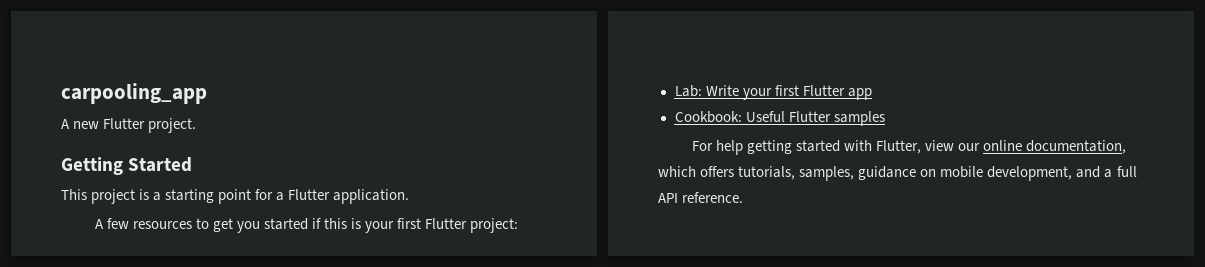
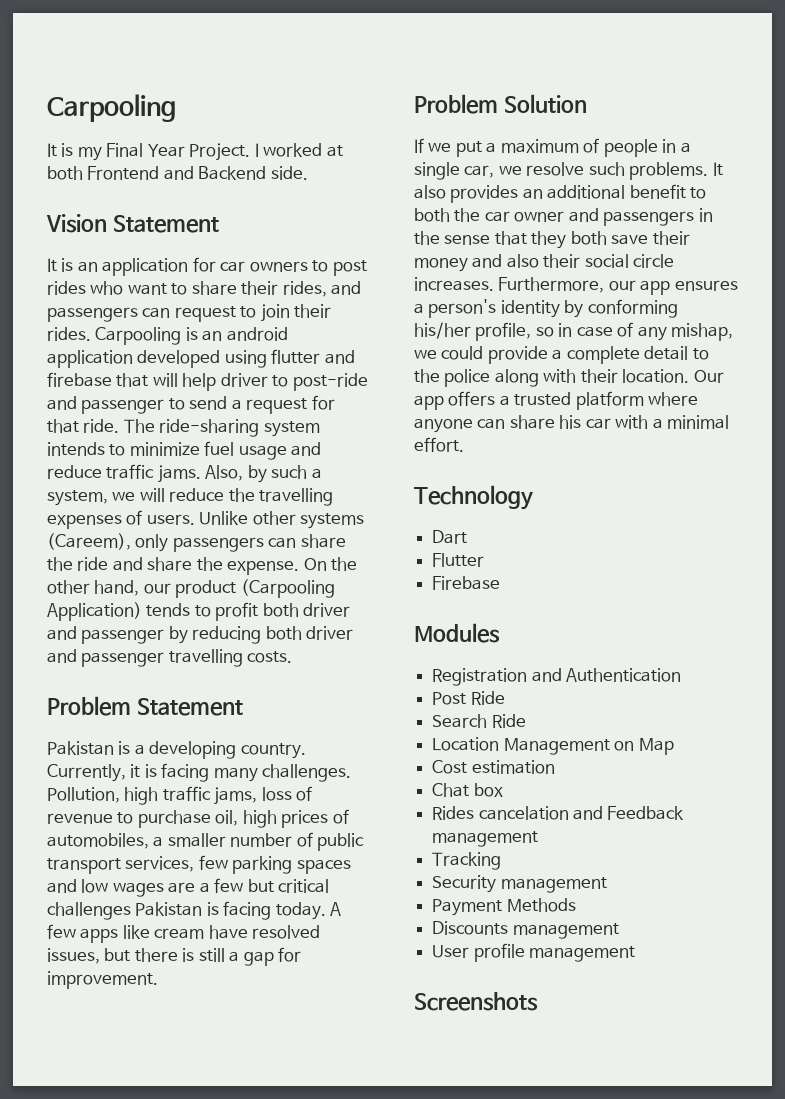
[61,83,207,104] [61,118,197,133] [61,157,193,175] [61,189,410,204] [94,218,519,233] [674,85,872,100] [674,111,885,126] [691,140,1127,155] [658,166,1137,181] [658,192,744,203] carpooling_app // A new Flutter project. // Getting Started // This project is a starting point for a Flutter application. // A few resources to get you started if this is your first Flutter project: // Lab: Write your first Flutter app // Cookbook: Useful Flutter samples // For help getting started with Flutter, view our online documentation, which offers tutorials, samples, guidance on mobile development, and a full API reference. -> [47,94,176,122] [47,143,343,161] [47,166,308,180] [46,214,219,233] [47,257,367,276] [47,281,362,297] [47,304,332,322] [47,327,288,345] [47,349,355,368] [47,372,368,391] [47,395,335,414] [47,419,320,437] [47,441,322,460] [47,464,322,483] [47,488,334,506] [47,510,365,529] [47,533,346,552] [47,557,358,575] [47,579,335,598] [47,602,351,621] [47,626,354,644] [47,649,293,667] [47,696,243,716] [47,741,306,759] [47,763,352,782] [47,786,313,805] [47,809,349,828] [47,832,365,851] [47,855,351,874] [47,878,330,897] [47,901,342,920] [47,924,321,943] [47,947,302,966] [47,971,158,989] [414,94,587,114] [414,138,691,157] [414,162,723,180] [414,184,707,203] [414,208,713,226] [414,231,690,249] [414,254,675,272] [414,277,738,295] [414,299,678,318] [414,322,734,341] [414,346,709,364] [414,369,724,387] [414,391,699,410] [414,415,730,433] [414,437,464,452] [414,485,533,510] [432,530,468,544] [432,553,485,567] [432,576,501,590] [414,623,500,643] [432,668,682,686] [432,691,505,705] [432,714,526,728] [432,737,674,755] [432,760,555,774] [432,783,503,797] [432,806,685,820] [432,831,539,847] [432,852,502,870] [432,875,607,893] [432,898,576,916] [432,921,619,939] [432,943,636,962] [414,992,538,1011] Carpooling // It is my Final Year Project. I worked at both Frontend and Backend side. // Vision Statement // It is an application for car owners to post rides who want to share their rides, and passengers can request to join their rides. Carpooling is an android application developed using flutter and firebase that will help driver to post-ride and passenger to send a request for that ride. The ride-sharing system intends to minimize fuel usage and reduce traffic jams. Also, by such a system, we will reduce the travelling expenses of users. Unlike other systems (Careem), only passengers can share the ride and share the expense. On the other hand, our product (Carpooling Application) tends to profit both driver and passenger by reducing both driver and passenger travelling costs. // Problem Statement // Pakistan is a developing country. Currently, it is facing many challenges. Pollution, high traffic jams, loss of revenue to purchase oil, high prices of automobiles, a smaller number of public transport services, few parking spaces and low wages are a few but critical challenges Pakistan is facing today. A few apps like cream have resolved issues, but there is still a gap for improvement. // Problem Solution // If we put a maximum of people in a single car, we resolve such problems. It also provides an additional benefit to both the car owner and passengers in the sense that they both save their money and also their social circle increases. Furthermore, our app ensures a person's identity by conforming his/her profile, so in case of any mishap, we could provide a complete detail to the police along with their location. Our app offers a trusted platform where anyone can share his car with a minimal effort. // Technology // Dart // Flutter // Firebase // Modules // Registration and Authentication // Post Ride // Search Ride // Location Management on Map // Cost estimation // Chat box // Rides cancelation and Feedback management // Tracking // Security management // Payment Methods // Discounts management // User profile management // Screenshots

